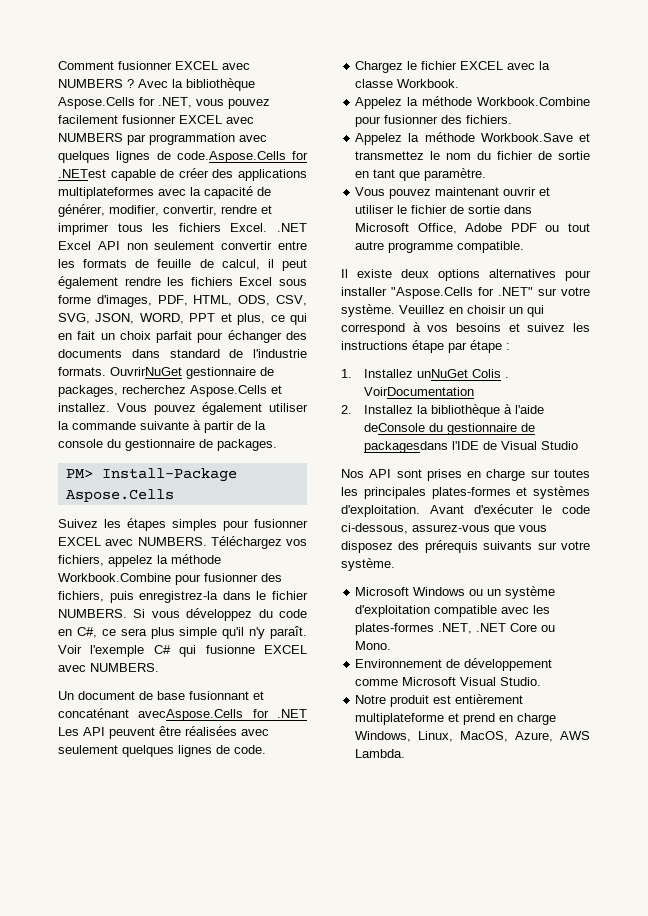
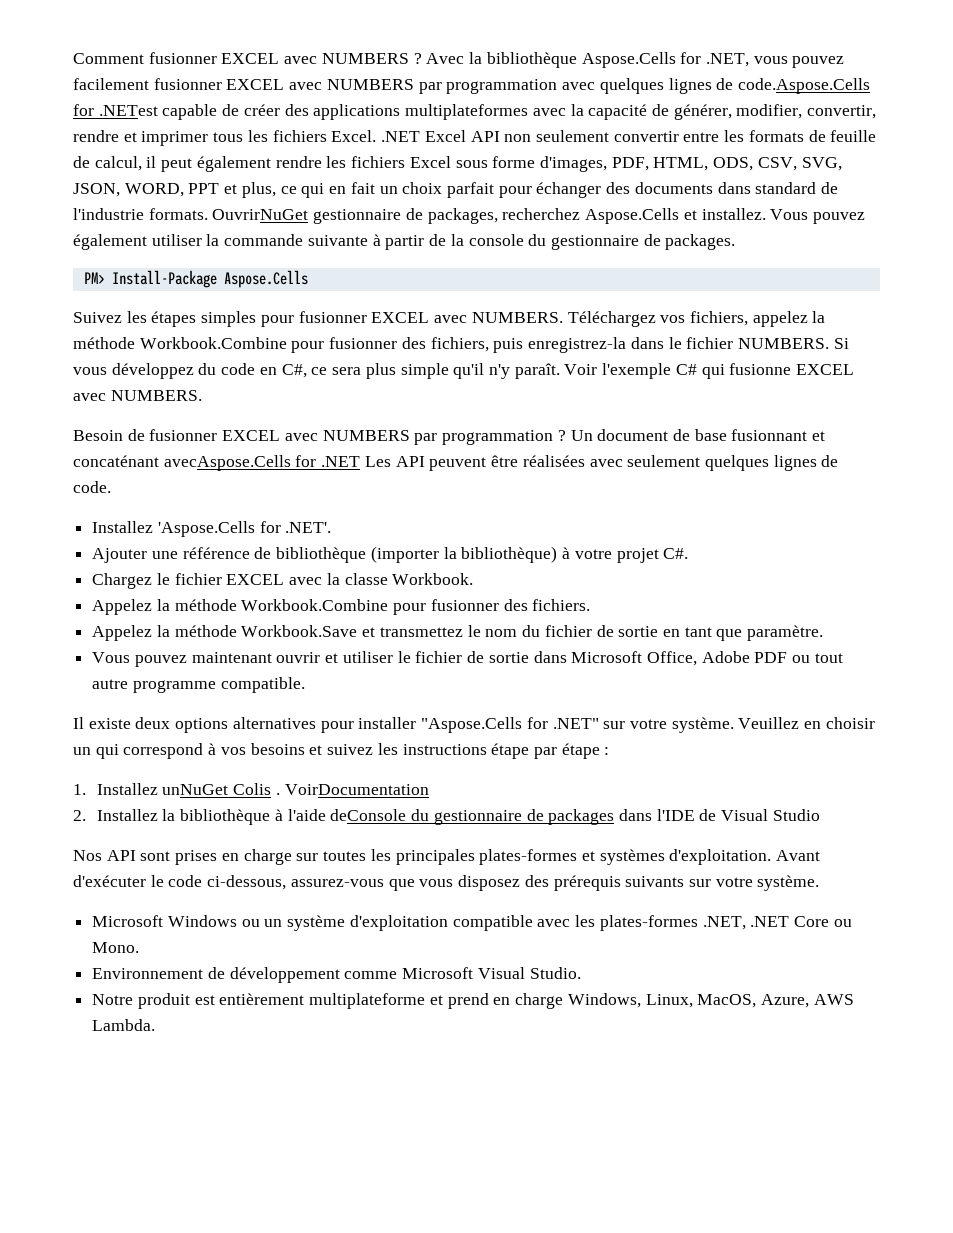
(159, 667) none -> [73,429,566,445] Besoin de fusionner EXCEL avec NUMBERS par programmation ?
(266, 749) none -> [92,521,332,537] [92,546,689,563] // Installez 'Aspose.Cells for .NET'. // Ajouter une référence de bibliothèque (importer la bibliothèque) à votre projet C#.
[363,441,448,453] packagesdans -> [548,809,652,825] packages dans

